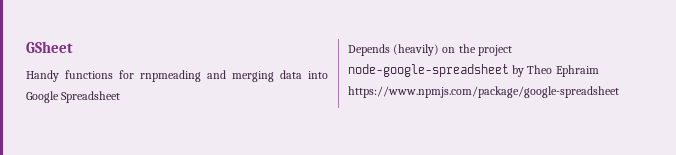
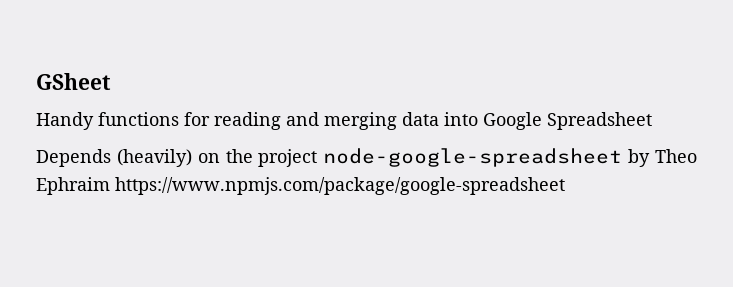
[140,70,201,82] rnpmeading -> [214,112,281,130] reading

